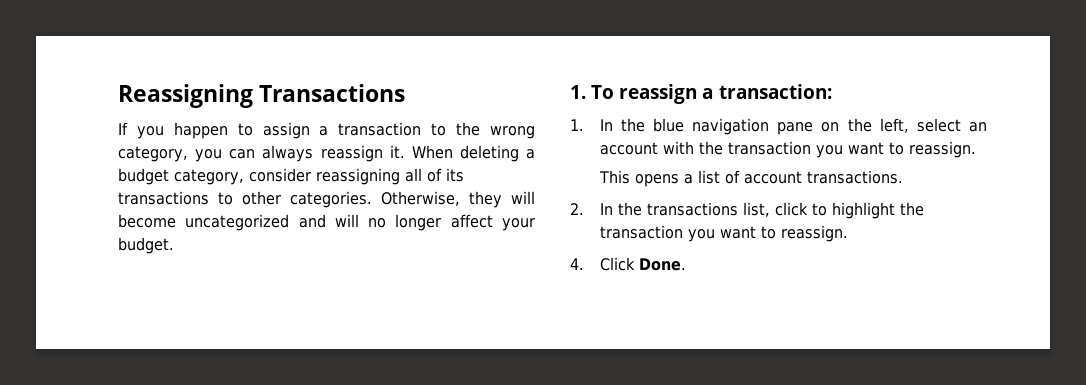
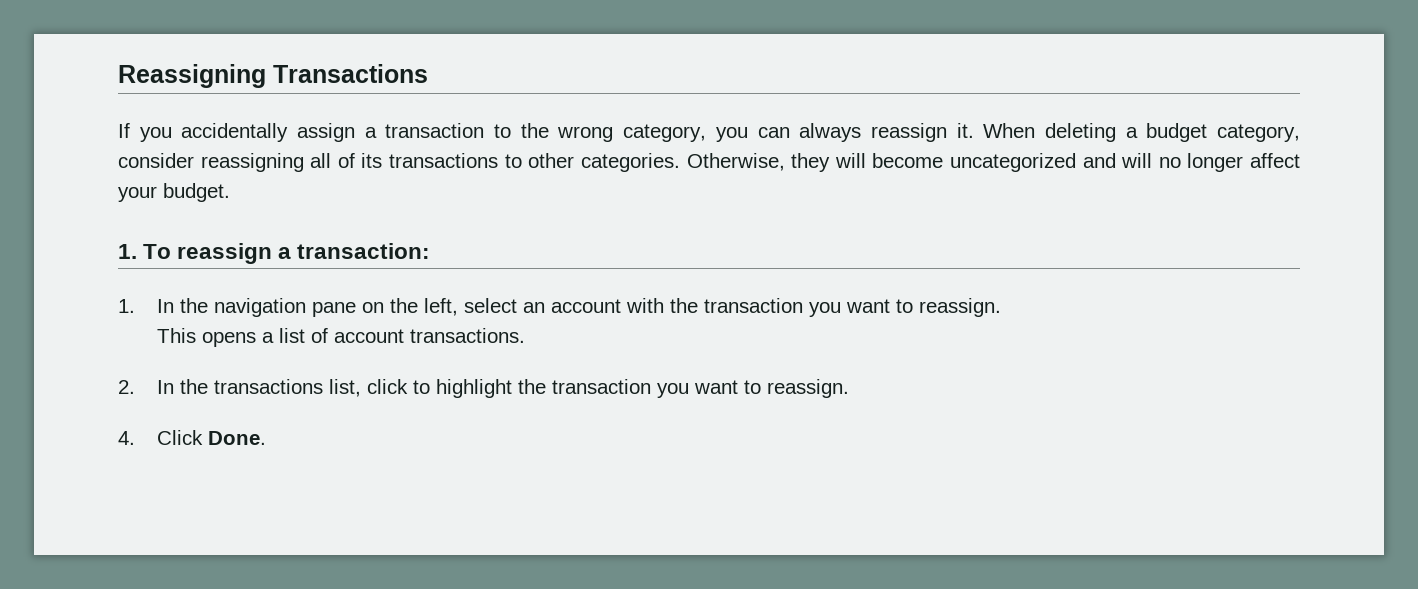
[173,122,253,139] happen to -> [181,123,289,142] accidentally
[653,118,685,132] blue -> (208, 305) none

